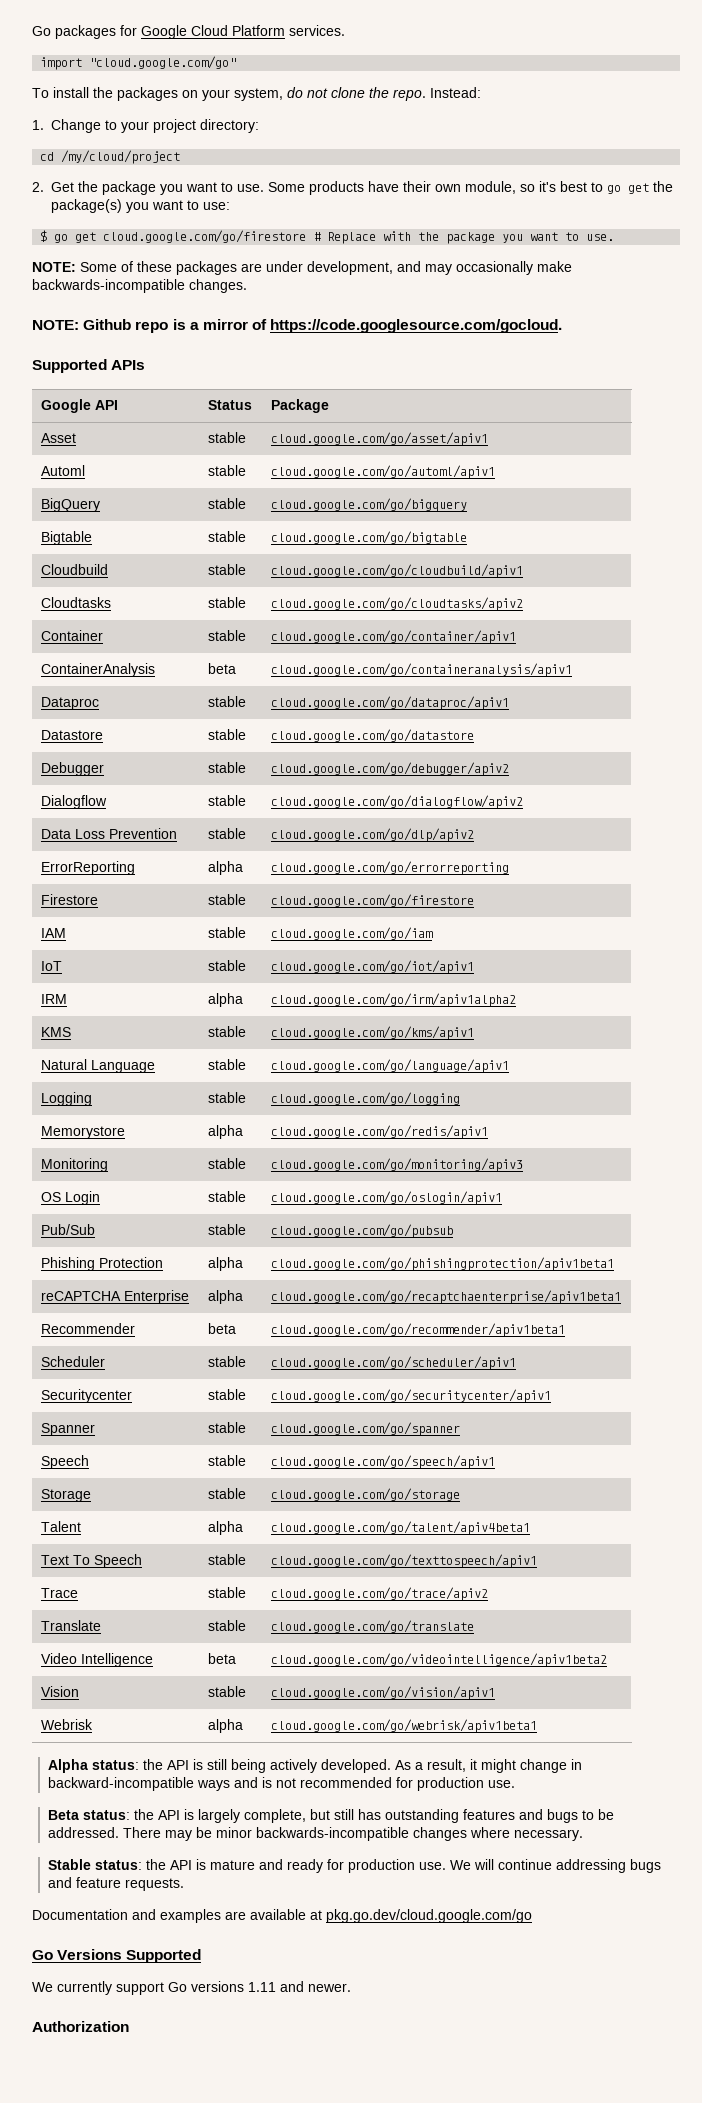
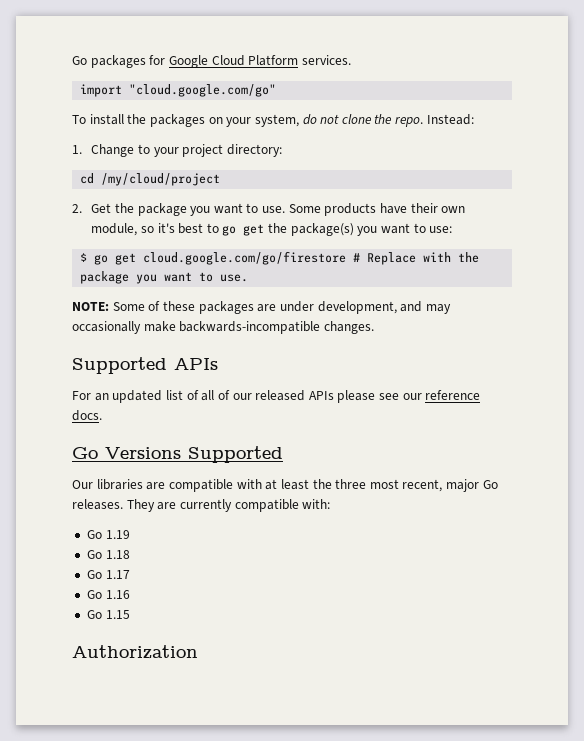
[32,319,563,333] [32,359,146,373] [40,399,118,413] [207,400,252,410] [270,399,329,413] [40,433,76,443] [207,432,246,443] [270,432,488,446] [40,465,85,476] [207,465,246,476] [270,465,495,479] [40,498,100,512] [207,498,246,509] [270,498,467,512] [40,531,92,545] [207,531,246,542] [270,531,467,544] [40,564,108,575] [207,564,246,575] [270,564,523,578] [40,597,111,608] [207,597,246,608] [270,597,523,611] [40,630,103,641] [207,630,246,641] [270,630,516,644] [40,663,155,677] [207,663,236,674] [270,663,572,677] [40,697,99,710] [207,696,246,707] [270,696,509,710] [40,730,103,740] [207,729,246,740] [270,729,474,742] [40,762,104,776] [207,762,246,773] [270,762,509,776] [40,795,107,809] [207,795,246,806] [270,795,523,809] [40,828,177,839] [207,828,246,839] [270,828,474,842] [40,861,135,875] [207,861,243,875] [270,861,509,875] [40,894,98,905] [207,894,246,905] [270,894,474,907] [40,928,66,938] [207,927,246,938] [270,927,433,940] [40,961,62,971] [207,960,246,971] [270,960,474,974] [40,994,67,1004] [207,993,243,1007] [270,993,516,1007] [40,1027,71,1037] [207,1026,246,1037] [270,1026,474,1040] [40,1059,155,1073] [207,1059,246,1070] [270,1059,509,1073] [40,1092,92,1106] [207,1092,246,1103] [270,1092,460,1105] [40,1126,125,1139] [207,1125,243,1139] [270,1125,488,1139] [40,1158,108,1172] [207,1158,246,1169] [270,1158,523,1172] [40,1191,100,1205] [207,1191,246,1202] [270,1191,502,1205] [40,1224,95,1235] [207,1224,246,1235] [270,1224,453,1238] [40,1257,163,1271] [207,1257,243,1271] [270,1257,614,1271] [40,1290,189,1304] [207,1290,243,1304] [270,1290,621,1304] [40,1323,135,1334] [207,1323,236,1334] [270,1323,565,1337] [40,1356,105,1367] [207,1356,246,1367] [270,1356,516,1370] [40,1389,132,1403] [207,1389,246,1400] [270,1389,551,1403] [40,1423,95,1436] [207,1422,246,1433] [270,1422,460,1436] [40,1455,89,1469] [207,1455,246,1466] [270,1455,495,1469] [40,1489,91,1502] [207,1488,246,1499] [270,1488,460,1501] [40,1521,81,1532] [207,1521,243,1535] [270,1521,530,1535] [40,1554,142,1568] [207,1554,246,1565] [270,1554,537,1568] [40,1588,78,1598] [207,1587,246,1598] [270,1587,488,1601] [40,1620,101,1631] [207,1620,246,1631] [270,1620,474,1633] [40,1653,153,1667] [207,1653,236,1664] [270,1653,607,1667] [40,1686,79,1697] [207,1686,246,1697] [270,1686,495,1700] [40,1719,93,1730] [207,1719,243,1733] [270,1719,537,1733] [47,1759,582,1773] [47,1777,515,1791] [47,1809,614,1823] [47,1827,583,1841] [47,1859,661,1873] [47,1877,184,1891] [32,1909,532,1923] [32,1949,202,1963] [32,1981,351,1995] NOTE: Github repo is a mirror of https://code.googlesource.com/gocloud. // Supported APIs // Google API | Status | Package // Asset | stable | cloud.google.com/go/asset/apiv1 // Automl | stable | cloud.google.com/go/automl/apiv1 // BigQuery | stable | cloud.google.com/go/bigquery // Bigtable | stable | cloud.google.com/go/bigtable // Cloudbuild | stable | cloud.google.com/go/cloudbuild/apiv1 // Cloudtasks | stable | cloud.google.com/go/cloudtasks/apiv2 // Container | stable | cloud.google.com/go/container/apiv1 // ContainerAnalysis | beta | cloud.google.com/go/containeranalysis/apiv1 // Dataproc | stable | cloud.google.com/go/dataproc/apiv1 // Datastore | stable | cloud.google.com/go/datastore // Debugger | stable | cloud.google.com/go/debugger/apiv2 // Dialogflow | stable | cloud.google.com/go/dialogflow/apiv2 // Data Loss Prevention | stable | cloud.google.com/go/dlp/apiv2 // ErrorReporting | alpha | cloud.google.com/go/errorreporting // Firestore | stable | cloud.google.com/go/firestore // IAM | stable | cloud.google.com/go/iam // IoT | stable | cloud.google.com/go/iot/apiv1 // IRM | alpha | cloud.google.com/go/irm/apiv1alpha2 // KMS | stable | cloud.google.com/go/kms/apiv1 // Natural Language | stable | cloud.google.com/go/language/apiv1 // Logging | stable | cloud.google.com/go/logging // Memorystore | alpha | cloud.google.com/go/redis/apiv1 // Monitoring | stable | cloud.google.com/go/monitoring/apiv3 // OS Login | stable | cloud.google.com/go/oslogin/apiv1 // Pub/Sub | stable | cloud.google.com/go/pubsub // Phishing Protection | alpha | cloud.google.com/go/phishingprotection/apiv1beta1 // reCAPTCHA Enterprise | alpha | cloud.google.com/go/recaptchaenterprise/apiv1beta1 // Recommender | beta | cloud.google.com/go/recommender/apiv1beta1 // Scheduler | stable | cloud.google.com/go/scheduler/apiv1 // Securitycenter | stable | cloud.google.com/go/securitycenter/apiv1 // Spanner | stable | cloud.google.com/go/spanner // Speech | stable | cloud.google.com/go/speech/apiv1 // Storage | stable | cloud.google.com/go/storage // Talent | alpha | cloud.google.com/go/talent/apiv4beta1 // Text To Speech | stable | cloud.google.com/go/texttospeech/apiv1 // Trace | stable | cloud.google.com/go/trace/apiv2 // Translate | stable | cloud.google.com/go/translate // Video Intelligence | beta | cloud.google.com/go/videointelligence/apiv1beta2 // Vision | stable | cloud.google.com/go/vision/apiv1 // Webrisk | alpha | cloud.google.com/go/webrisk/apiv1beta1 // Alpha status: the API is still being actively developed. As a result, it might change in backward-incompatible ways and is not recommended for production use. // Beta status: the API is largely complete, but still has outstanding features and bugs to be addressed. There may be minor backwards-incompatible changes where necessary. // Stable status: the API is mature and ready for production use. We will continue addressing bugs and feature requests. // Documentation and examples are available at pkg.go.dev/cloud.google.com/go // Go Versions Supported // We currently support Go versions 1.11 and newer. -> [72,357,218,374] [72,390,481,403] [72,410,102,421] [72,446,283,463] [72,479,498,492] [72,499,331,512] [86,530,130,539] [86,550,130,559] [86,570,130,579] [86,590,130,599] [86,610,130,619] Supported APIs // For an updated list of all of our released APIs please see our reference docs. // Go Versions Supported // Our libraries are compatible with at least the three most recent, major Go releases. They are currently compatible with: // Go 1.19 // Go 1.18 // Go 1.17 // Go 1.16 // Go 1.15

